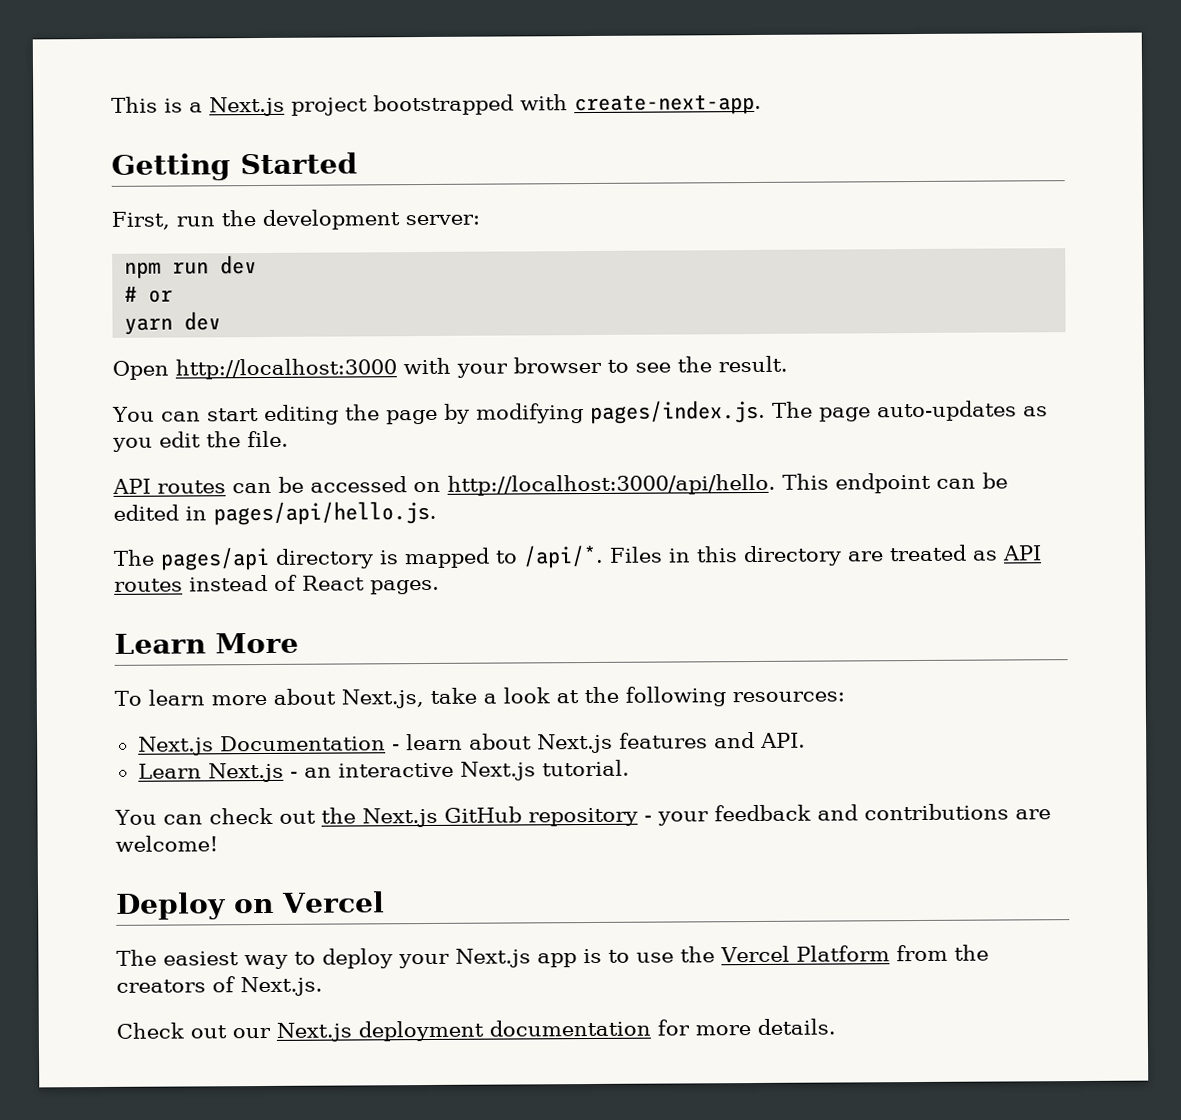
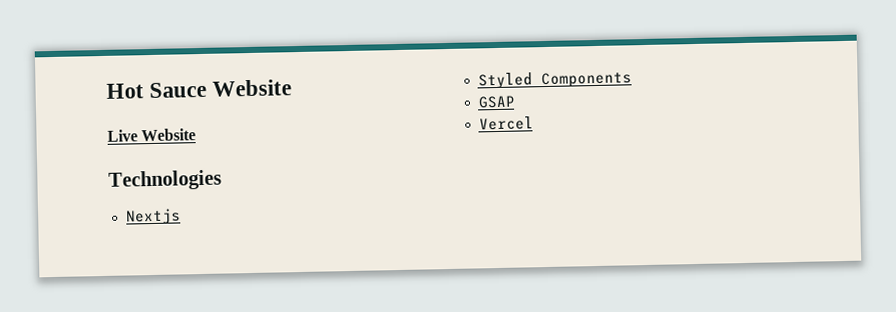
[111,93,762,117] [111,152,358,181] [111,209,480,230] [124,255,258,279] [124,285,174,303] [124,311,222,335] [112,355,788,380] [112,399,1048,425] [112,430,289,452] [112,472,1008,496] [113,500,437,526] [113,544,1042,571] [114,574,440,595] [114,632,299,654] [114,686,845,709] [137,732,806,756] [137,759,630,783] [114,803,1051,828] [115,835,218,852] [116,891,385,920] [116,944,989,970] [116,976,323,997] [116,1018,836,1042] This is a Next.js project bootstrapped with create-next-app. // Getting Started // First, run the development server: // npm run dev // # or // yarn dev // Open http://localhost:3000 with your browser to see the result. // You can start editing the page by modifying pages/index.js. The page auto-updates as you edit the file. // API routes can be accessed on http://localhost:3000/api/hello. This endpoint can be edited in pages/api/hello.js. // The pages/api directory is mapped to /api/*. Files in this directory are treated as API routes instead of React pages. // Learn More // To learn more about Next.js, take a look at the following resources: // Next.js Documentation - learn about Next.js features and API. // Learn Next.js - an interactive Next.js tutorial. // You can check out the Next.js GitHub repository - your feedback and contributions are welcome! // Deploy on Vercel // The easiest way to deploy your Next.js app is to use the Vercel Platform from the creators of Next.js. // Check out our Next.js deployment documentation for more details. -> [106,79,293,99] [107,128,197,142] [108,169,222,191] [125,208,181,225] [477,71,632,90] [477,95,516,109] [478,116,534,131] Hot Sauce Website // Live Website // Technologies // Nextjs // Styled Components // GSAP // Vercel

